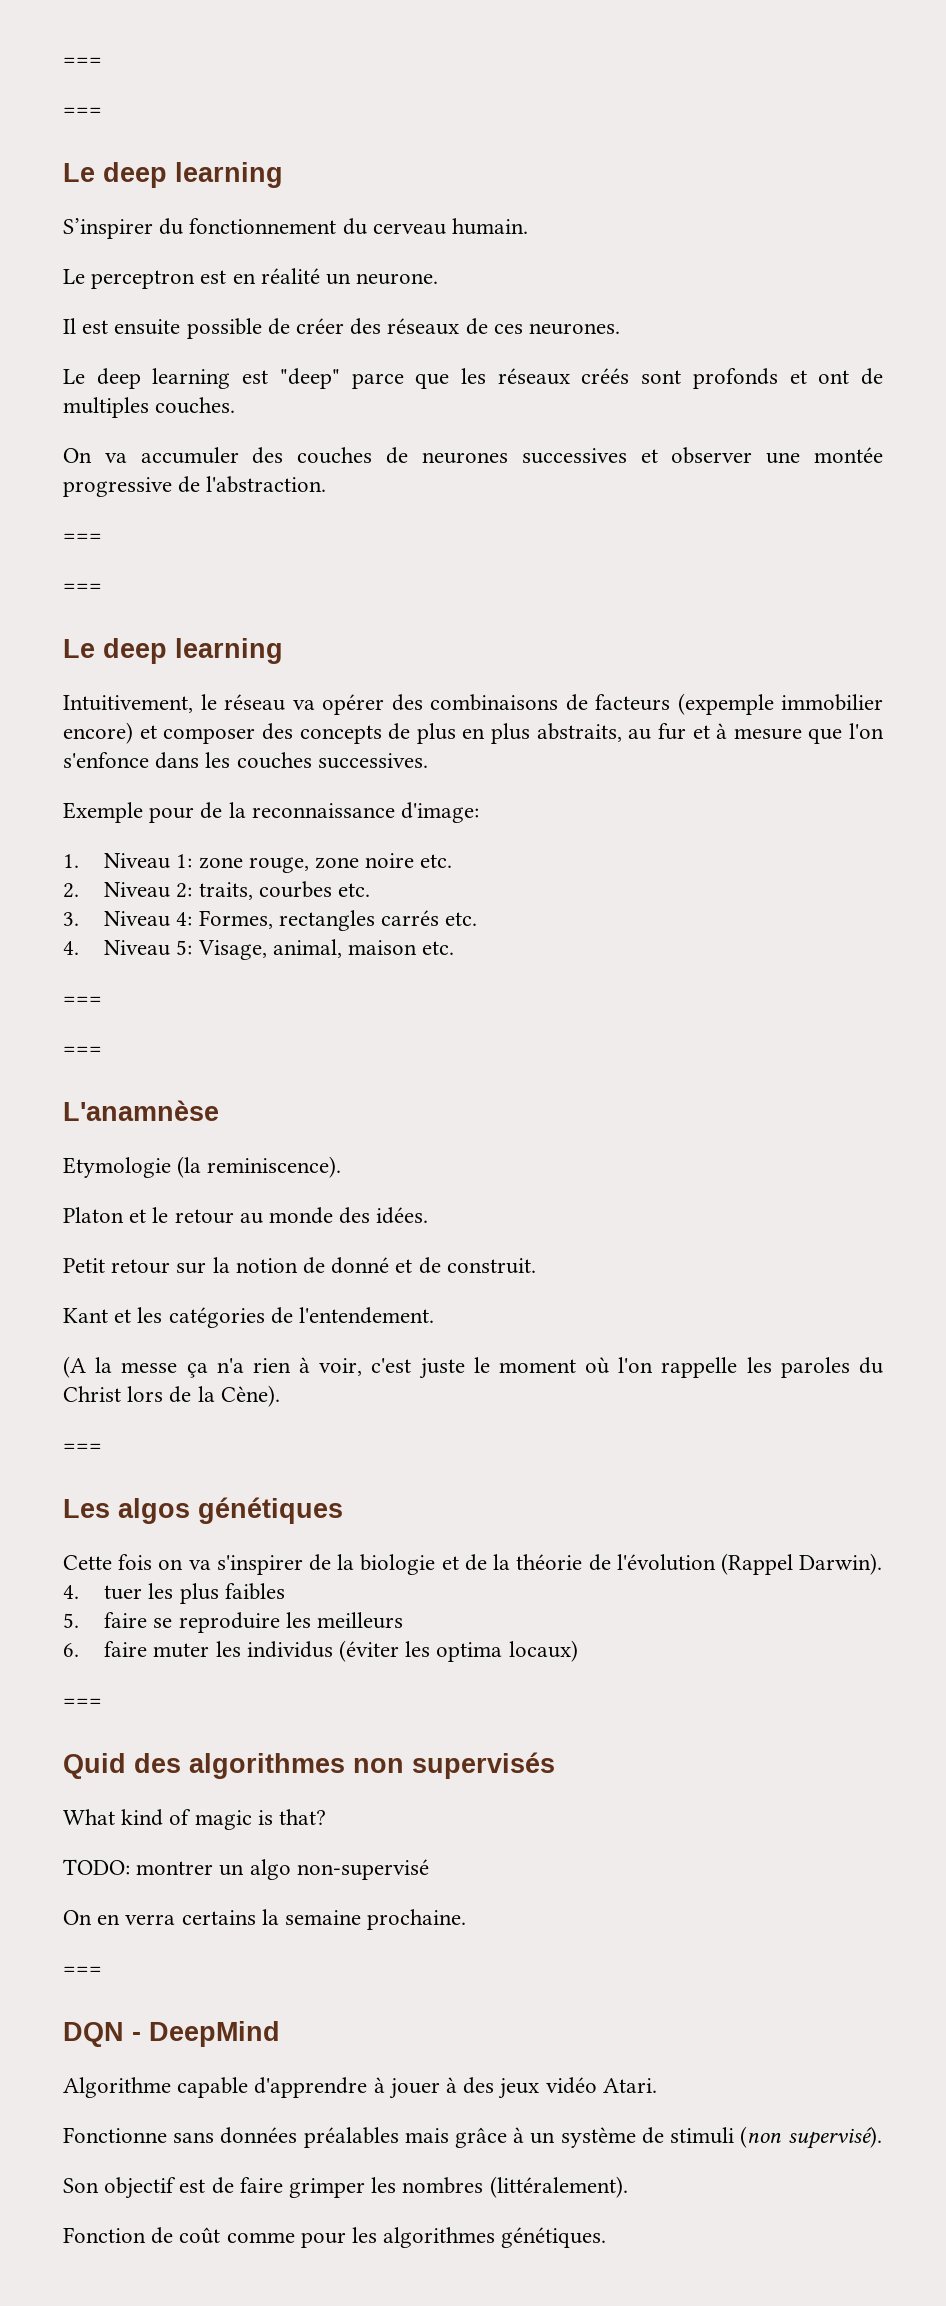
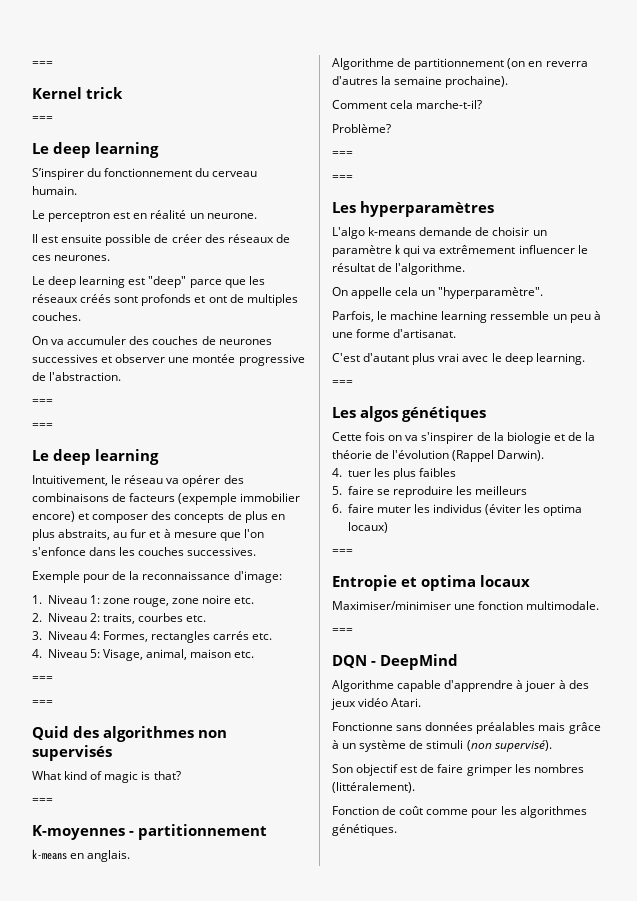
[63,57,102,66] === -> [32,61,53,67] [32,87,123,99] === // Kernel trick
[63,1100,219,1121] [63,1156,342,1178] [63,1207,429,1224] [63,1257,536,1274] [63,1307,435,1328] [63,1356,883,1379] [63,1385,280,1407] L'anamnèse // Etymologie (la reminiscence). // Platon et le retour au monde des idées. // Petit retour sur la notion de donné et de construit. // Kant et les catégories de l'entendement. // (A la messe ça n'a rien à voir, c'est juste le moment où l'on rappelle les paroles du Christ lors de la Cène). -> [32,726,227,742] [32,745,112,761] [32,771,181,783] [32,798,53,804] [32,824,267,840] [32,849,131,862] [332,58,588,70] [332,76,509,88] [332,100,483,109] [332,124,391,133] [332,151,353,157] [332,175,353,181] [332,201,494,217] [332,227,547,239] [332,244,588,257] [332,263,466,275] [332,287,544,299] [332,311,601,323] [332,329,457,338] [332,353,585,365] Quid des algorithmes non supervisés // What kind of magic is that? // === // K-moyennes - partitionnement // k-means en anglais. // Algorithme de partitionnement (on en reverra d'autres la semaine prochaine). // Comment cela marche-t-il? // Problème? // === // === // Les hyperparamètres // L'algo k-means demande de choisir un paramètre k qui va extrêmement influencer le résultat de l'algorithme. // On appelle cela un "hyperparamètre". // Parfois, le machine learning ressemble un peu à une forme d'artisanat. // C'est d'autant plus vrai avec le deep learning.
[63,1752,555,1779] [63,1809,327,1830] [63,1859,429,1880] [63,1909,467,1930] Quid des algorithmes non supervisés // What kind of magic is that? // TODO: montrer un algo non-supervisé // On en verra certains la semaine prochaine. -> [332,575,530,591] [332,601,600,610] Entropie et optima locaux // Maximiser/minimiser une fonction multimodale.

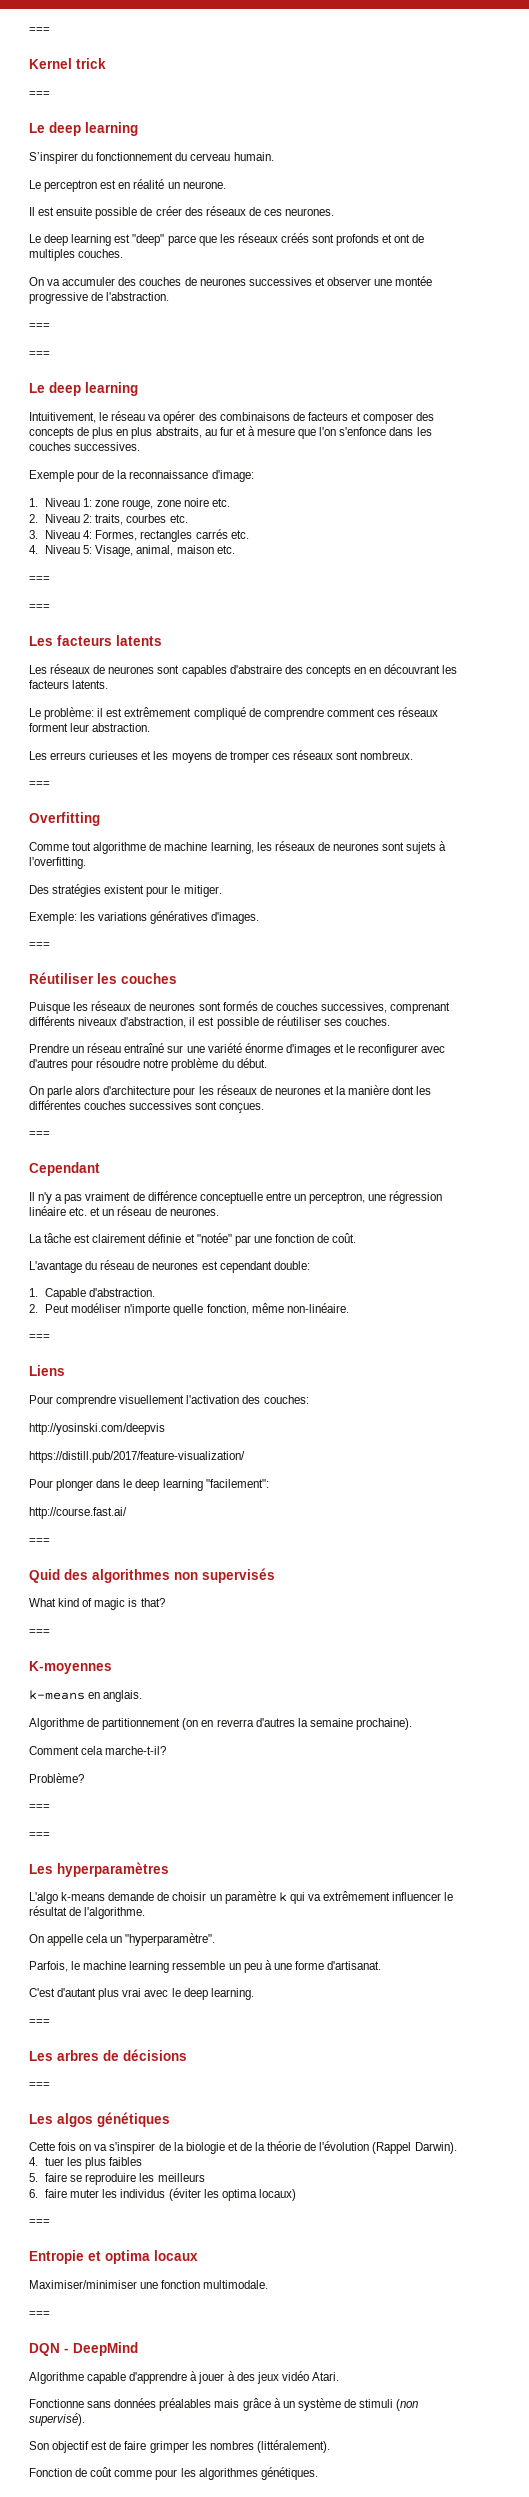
[178,493,301,505] [32,511,75,522] (expemple immobilier encore) -> (348, 416) none
(53, 703) none -> [29,635,162,646] [29,664,458,677] [29,680,109,689] [29,707,439,720] [29,723,151,732] [29,750,414,763] [29,781,50,787] [29,812,100,826] [29,841,447,854] [29,857,86,869] [29,884,222,897] [29,911,260,924] [29,942,50,948] [29,972,177,984] [29,1001,451,1014] [29,1016,390,1029] [29,1043,446,1056] [29,1058,267,1071] [29,1085,432,1098] [29,1100,265,1113] [29,1131,50,1137] [29,1162,100,1176] [29,1191,443,1204] [29,1206,219,1216] [29,1233,357,1246] [29,1260,310,1273] [29,1288,156,1300] [29,1303,349,1316] [29,1334,50,1340] [29,1365,65,1376] [29,1395,309,1407] [29,1423,165,1435] [29,1451,245,1463] [29,1479,269,1491] [29,1507,127,1519] [29,1538,50,1544] // Les facteurs latents // Les réseaux de neurones sont capables d'abstraire des concepts en en découvrant les facteurs latents. // Le problème: il est extrêmement compliqué de comprendre comment ces réseaux forment leur abstraction. // Les erreurs curieuses et les moyens de tromper ces réseaux sont nombreux. // === // Overfitting // Comme tout algorithme de machine learning, les réseaux de neurones sont sujets à l'overfitting. // Des stratégies existent pour le mitiger. // Exemple: les variations génératives d'images. // === // Réutiliser les couches // Puisque les réseaux de neurones sont formés de couches successives, comprenant différents niveaux d'abstraction, il est possible de réutiliser ses couches. // Prendre un réseau entraîné sur une variété énorme d'images et le reconfigurer avec d'autres pour résoudre notre problème du début. // On parle alors d'architecture pour les réseaux de neurones et la manière dont les différentes couches successives sont conçues. // === // Cependant // Il n'y a pas vraiment de différence conceptuelle entre un perceptron, une régression linéaire etc. et un réseau de neurones. // La tâche est clairement définie et "notée" par une fonction de coût. // L'avantage du réseau de neurones est cependant double: // 1. Capable d'abstraction. // 2. Peut modéliser n'importe quelle fonction, même non-linéaire. // === // Liens // Pour comprendre visuellement l'activation des couches: // http://yosinski.com/deepvis // https://distill.pub/2017/feature-visualization/ // Pour plonger dans le deep learning "facilement": // http://course.fast.ai/ // ===
[129,824,267,840] - partitionnement -> (112, 1667) none
(353, 383) none -> [29,2049,187,2061] [29,2082,50,2088] // Les arbres de décisions // ===

